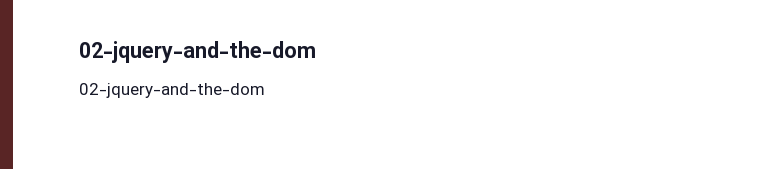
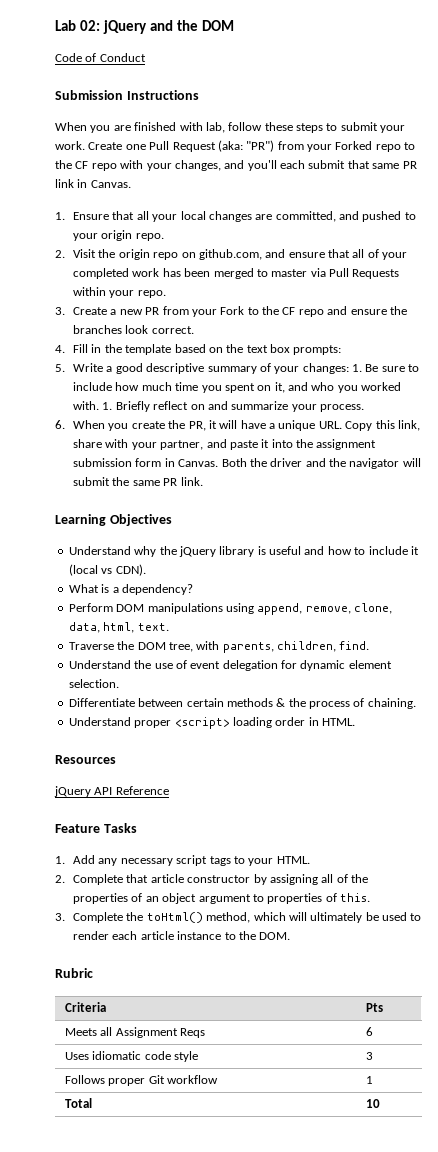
[79,41,316,63] [79,83,265,98] 02-jquery-and-the-dom // 02-jquery-and-the-dom -> [55,20,234,34] [55,53,146,62] [55,90,199,100] [55,122,406,133] [55,140,416,152] [55,160,417,171] [55,179,131,188] [55,211,416,222] [73,230,164,241] [55,249,408,260] [73,268,400,279] [73,287,166,298] [55,306,407,317] [73,325,194,334] [55,344,342,355] [55,363,420,374] [73,382,402,393] [73,401,365,412] [55,420,420,431] [73,439,377,450] [73,458,421,469] [73,477,203,486] [55,514,172,526] [68,546,419,557] [68,564,146,576] [68,584,193,595] [68,603,392,615] [68,622,169,633] [68,641,370,653] [68,660,392,671] [68,679,119,688] [68,698,416,709] [68,717,355,729] [55,755,116,764] [54,786,169,797] [55,823,137,833] [55,855,310,866] [55,874,369,885] [73,893,371,904] [55,912,422,923] [73,931,291,940] [55,968,93,978] [64,1002,106,1012] [365,1003,383,1012] [64,1027,205,1038] [365,1027,373,1036] [64,1051,198,1062] [365,1052,373,1060] [64,1075,218,1086] [365,1076,373,1084] [64,1098,92,1108] [365,1099,380,1108] Lab 02: jQuery and the DOM // Code of Conduct // Submission Instructions // When you are finished with lab, follow these steps to submit your work. Create one Pull Request (aka: "PR") from your Forked repo to the CF repo with your changes, and you'll each submit that same PR link in Canvas. // 1. Ensure that all your local changes are committed, and pushed to your origin repo. // 2. Visit the origin repo on github.com, and ensure that all of your completed work has been merged to master via Pull Requests within your repo. // 3. Create a new PR from your Fork to the CF repo and ensure the branches look correct. // 4. Fill in the template based on the text box prompts: // 5. Write a good descriptive summary of your changes: 1. Be sure to include how much time you spent on it, and who you worked with. 1. Briefly reflect on and summarize your process. // 6. When you create the PR, it will have a unique URL. Copy this link, share with your partner, and paste it into the assignment submission form in Canvas. Both the driver and the navigator will submit the same PR link. // Learning Objectives // Understand why the jQuery library is useful and how to include it (local vs CDN). // What is a dependency? // Perform DOM manipulations using append, remove, clone, data, html, text. // Traverse the DOM tree, with parents, children, find. // Understand the use of event delegation for dynamic element selection. // Differentiate between certain methods & the process of chaining. // Understand proper <script> loading order in HTML. // Resources // jQuery API Reference // Feature Tasks // 1. Add any necessary script tags to your HTML. // 2. Complete that article constructor by assigning all of the properties of an object argument to properties of this. // 3. Complete the toHtml() method, which will ultimately be used to render each article instance to the DOM. // Rubric // Criteria | Pts // Meets all Assignment Reqs | 6 // Uses idiomatic code style | 3 // Follows proper Git workflow | 1 // Total | 10

